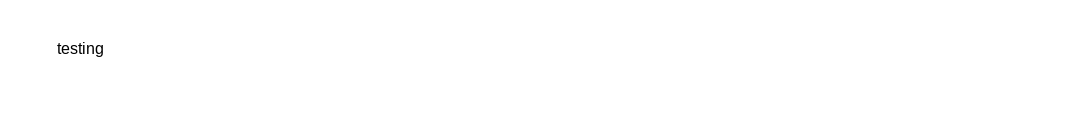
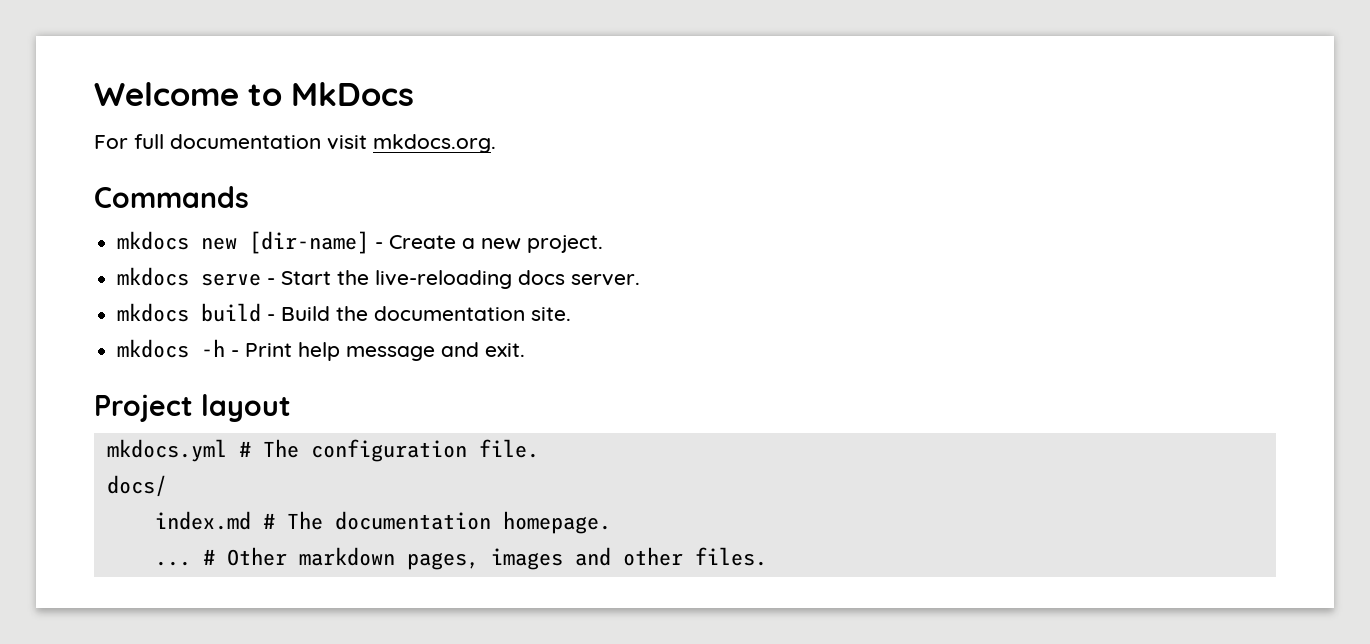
[57,42,104,57] testing -> [94,82,414,106] [94,134,496,153] [94,186,249,208] [117,231,604,254] [117,267,641,289] [117,303,572,322] [117,339,526,361] [94,394,291,422] [106,439,539,462] [106,475,167,497] [154,511,611,534] [154,547,767,570] Welcome to MkDocs // For full documentation visit mkdocs.org. // Commands // mkdocs new [dir-name] - Create a new project. // mkdocs serve - Start the live-reloading docs server. // mkdocs build - Build the documentation site. // mkdocs -h - Print help message and exit. // Project layout // mkdocs.yml # The configuration file. // docs/ // index.md # The documentation homepage. // ... # Other markdown pages, images and other files.

